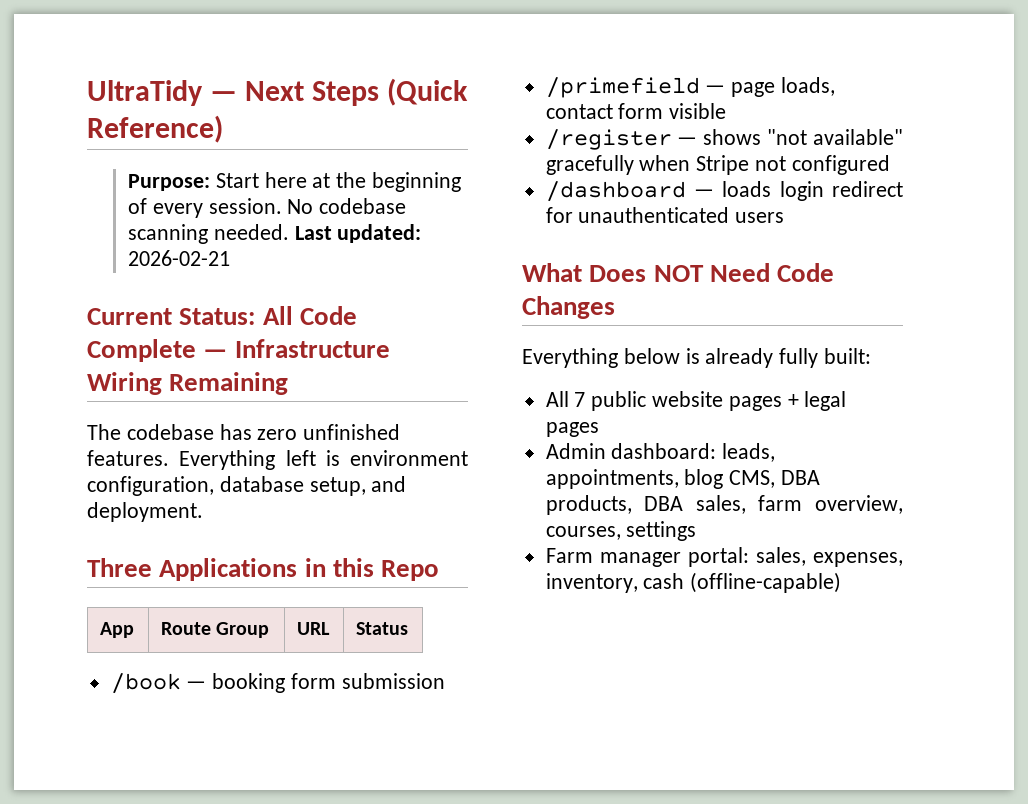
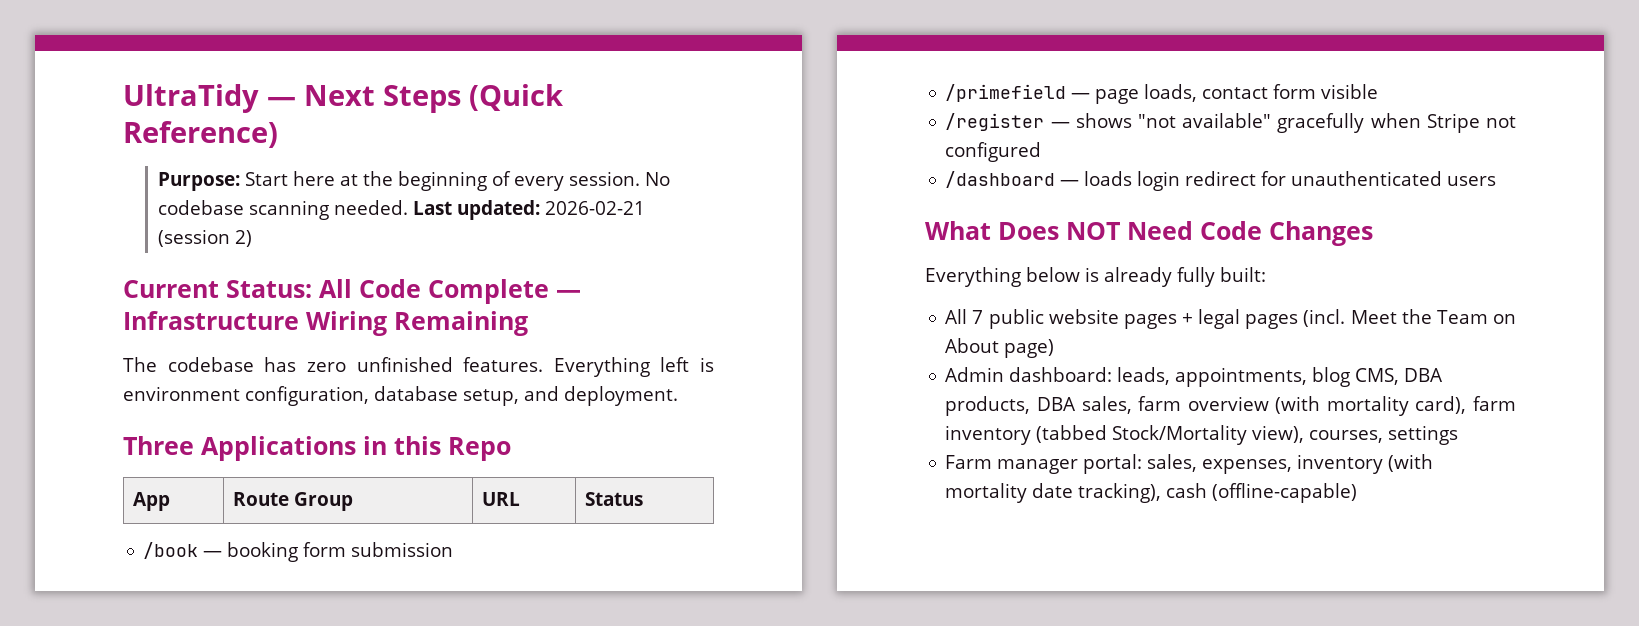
(230, 258) none -> [158,229,253,247] (session 2)
(599, 429) none -> [1303,309,1516,327] [945,338,1055,358] (incl. Meet the Team on About page)
[815,495,903,514] overview, -> [1187,396,1516,416] [945,425,1305,445] overview (with mortality card), farm inventory (tabbed Stock/Mortality view),
[545,573,638,593] inventory, -> [1297,454,1434,474] [945,483,1162,503] inventory (with mortality date tracking),

